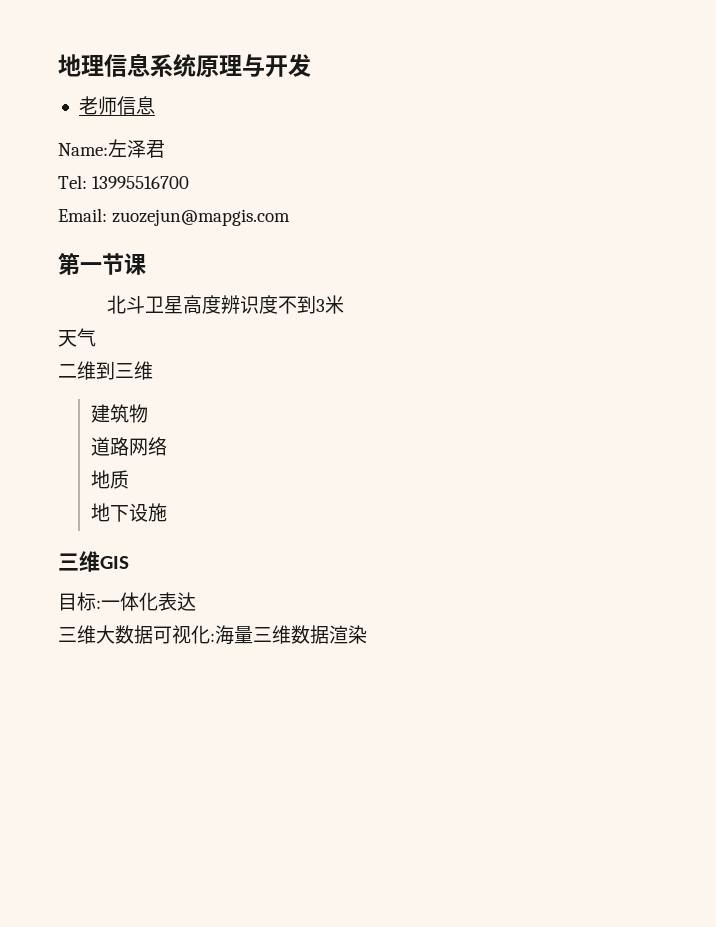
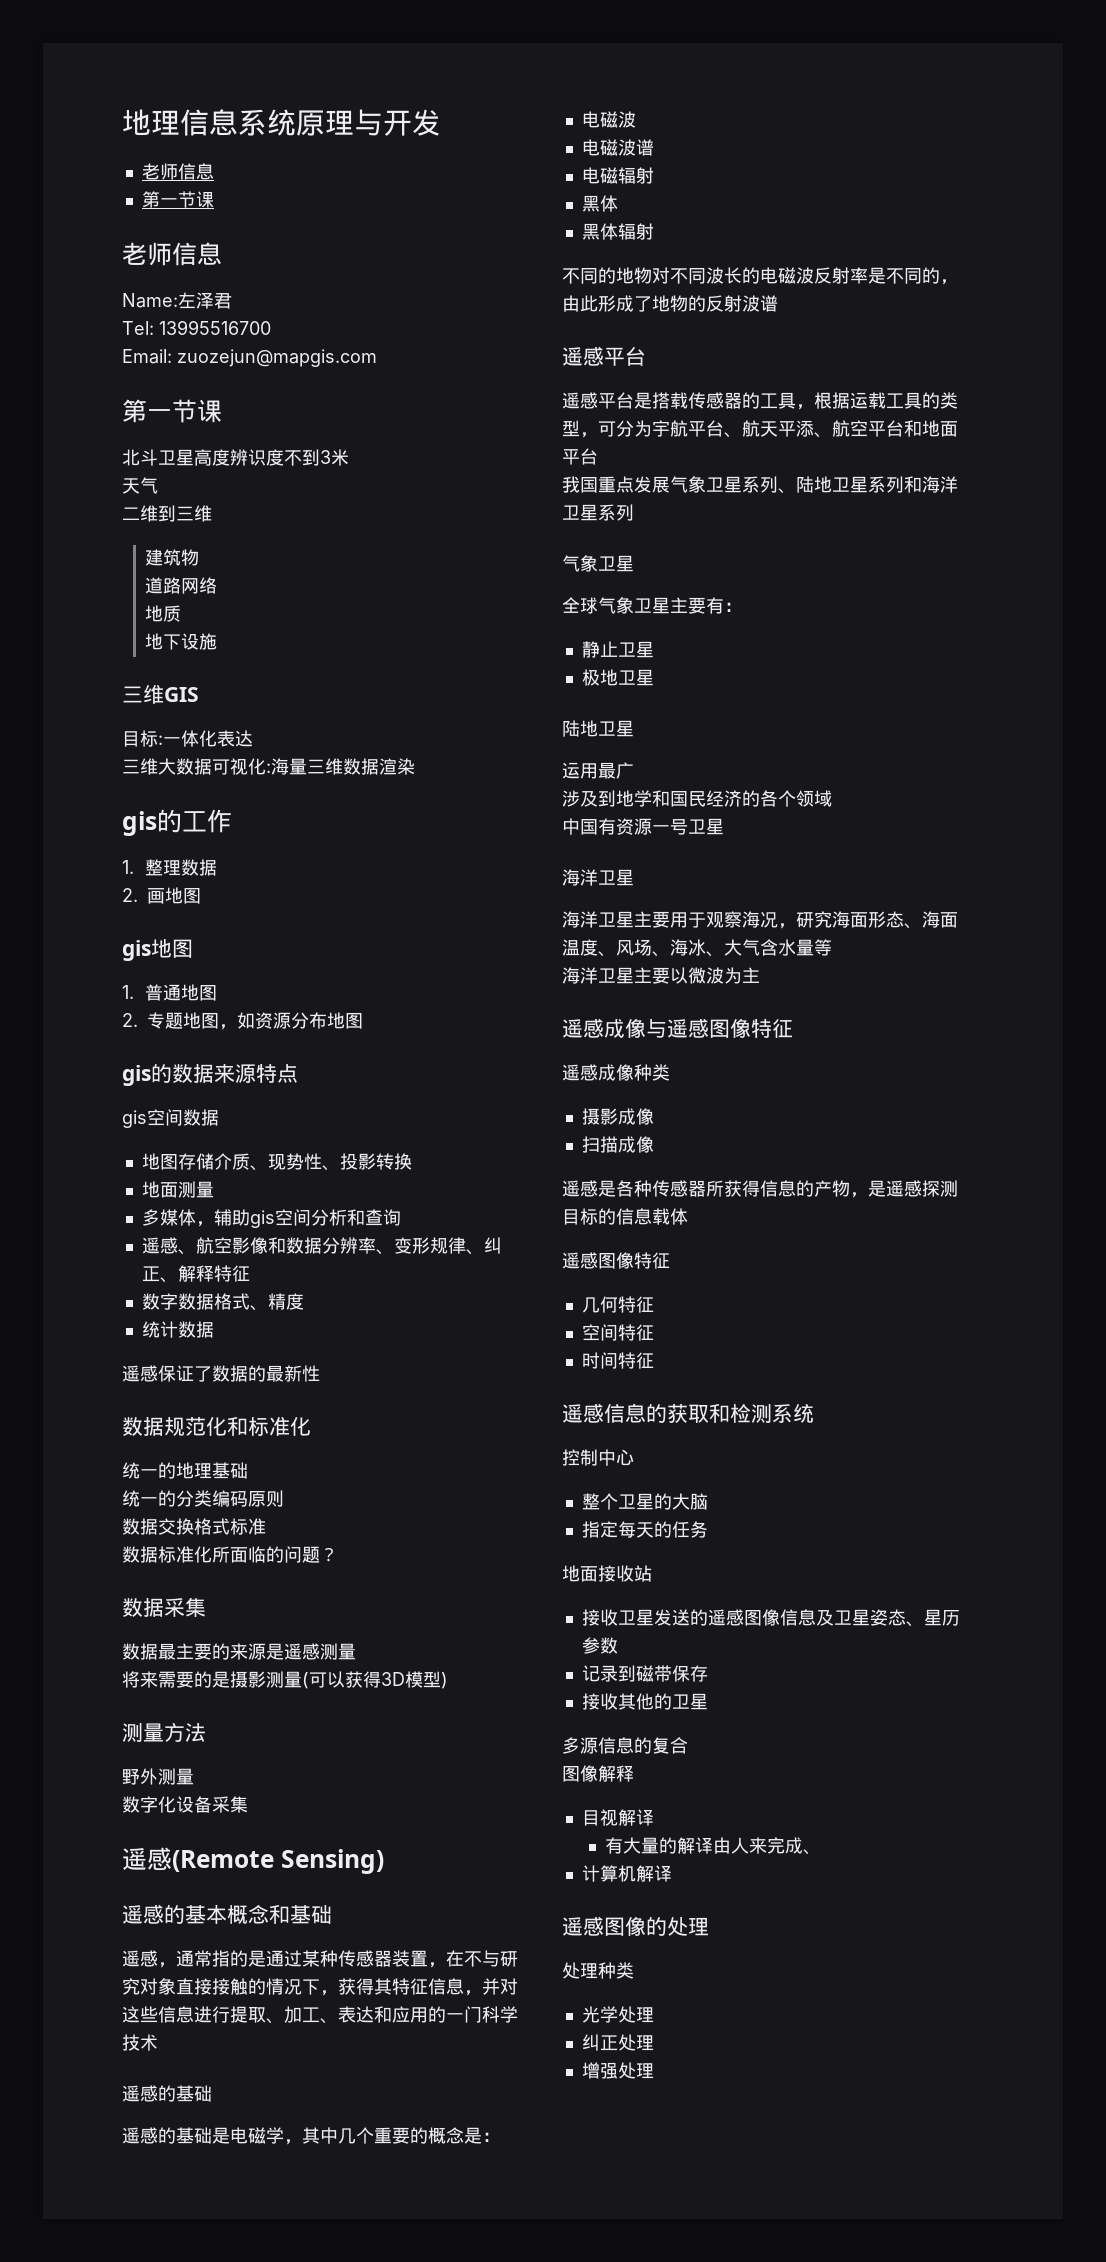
(155, 105) none -> [141,191,214,208] [122,242,222,266] // 第一节课 // 老师信息
(367, 634) none -> [122,809,232,836] [122,859,218,876] [122,887,201,904] [122,939,193,961] [122,984,218,1001] [122,1012,363,1030] [122,1063,298,1086] [122,1109,219,1128] [141,1153,412,1171] [141,1181,214,1198] [141,1209,401,1228] [141,1237,502,1255] [141,1265,250,1283] [141,1293,304,1311] [141,1321,214,1338] [122,1365,320,1382] [122,1416,311,1436] [122,1462,248,1479] [122,1490,284,1507] [122,1518,266,1535] [122,1546,338,1563] [122,1597,206,1617] [122,1643,356,1660] [122,1671,448,1689] [122,1722,206,1742] [122,1768,194,1785] [122,1796,248,1813] [122,1847,384,1874] [122,1904,332,1924] [122,1950,518,1968] [122,1978,518,1996] [122,2006,518,2024] [122,2034,158,2051] [122,2085,212,2102] [122,2127,500,2145] [581,111,636,128] [581,139,654,156] [581,167,654,184] [581,195,618,212] [581,223,654,240] [562,267,958,285] [562,295,778,312] [562,346,646,366] [562,392,958,410] [562,420,958,438] [562,448,598,465] [562,476,958,494] [562,504,634,521] [562,555,634,572] [562,597,742,614] [581,641,654,658] [581,669,654,686] [562,720,634,737] [562,762,634,779] [562,790,832,807] [562,818,724,835] [562,869,634,886] [562,911,958,929] [562,939,832,957] [562,967,760,984] [562,1018,793,1038] [562,1064,670,1081] [581,1108,654,1125] [581,1136,654,1153] [562,1180,958,1198] [562,1208,688,1225] [562,1252,670,1269] [581,1296,654,1313] [581,1324,654,1341] [581,1352,654,1369] [562,1403,814,1424] [562,1449,634,1466] [581,1493,708,1510] [581,1521,708,1538] [562,1565,652,1582] [581,1609,960,1627] [581,1637,618,1654] [581,1665,708,1682] [581,1693,708,1710] [562,1737,688,1754] [562,1765,634,1782] [581,1809,654,1826] [605,1837,822,1855] [581,1865,672,1882] [562,1916,709,1936] [562,1962,634,1979] [581,2006,654,2023] [581,2034,654,2051] [581,2062,654,2079] // gis的工作 // 1.整理数据 // 2.画地图 // gis地图 // 1.普通地图 // 2.专题地图，如资源分布地图 // gis的数据来源特点 // gis空间数据 // 地图存储介质、现势性、投影转换 // 地面测量 // 多媒体，辅助gis空间分析和查询 // 遥感、航空影像和数据分辨率、变形规律、纠正、解释特征 // 数字数据格式、精度 // 统计数据 // 遥感保证了数据的最新性 // 数据规范化和标准化 // 统一的地理基础 // 统一的分类编码原则 // 数据交换格式标准 // 数据标准化所面临的问题？ // 数据采集 // 数据最主要的来源是遥感测量 // 将来需要的是摄影测量(可以获得3D模型) // 测量方法 // 野外测量 // 数字化设备采集 // 遥感(Remote Sensing) // 遥感的基本概念和基础 // 遥感，通常指的是通过某种传感器装置，在不与研究对象直接接触的情况下，获得其特征信息，并对这些信息进行提取、加工、表达和应用的一门科学技术 // 遥感的基础 // 遥感的基础是电磁学，其中几个重要的概念是： // 电磁波 // 电磁波谱 // 电磁辐射 // 黑体 // 黑体辐射 // 不同的地物对不同波长的电磁波反射率是不同的，由此形成了地物的反射波谱 // 遥感平台 // 遥感平台是搭载传感器的工具，根据运载工具的类型，可分为宇航平台、航天平添、航空平台和地面平台 // 我国重点发展气象卫星系列、陆地卫星系列和海洋卫星系列 // 气象卫星 // 全球气象卫星主要有： // 静止卫星 // 极地卫星 // 陆地卫星 // 运用最广 // 涉及到地学和国民经济的各个领域 // 中国有资源一号卫星 // 海洋卫星 // 海洋卫星主要用于观察海况，研究海面形态、海面温度、风场、海冰、大气含水量等 // 海洋卫星主要以微波为主 // 遥感成像与遥感图像特征 // 遥感成像种类 // 摄影成像 // 扫描成像 // 遥感是各种传感器所获得信息的产物，是遥感探测目标的信息载体 // 遥感图像特征 // 几何特征 // 空间特征 // 时间特征 // 遥感信息的获取和检测系统 // 控制中心 // 整个卫星的大脑 // 指定每天的任务 // 地面接收站 // 接收卫星发送的遥感图像信息及卫星姿态、星历参数 // 记录到磁带保存 // 接收其他的卫星 // 多源信息的复合 // 图像解释 // 目视解译 // 有大量的解译由人来完成、 // 计算机解译 // 遥感图像的处理 // 处理种类 // 光学处理 // 纠正处理 // 增强处理

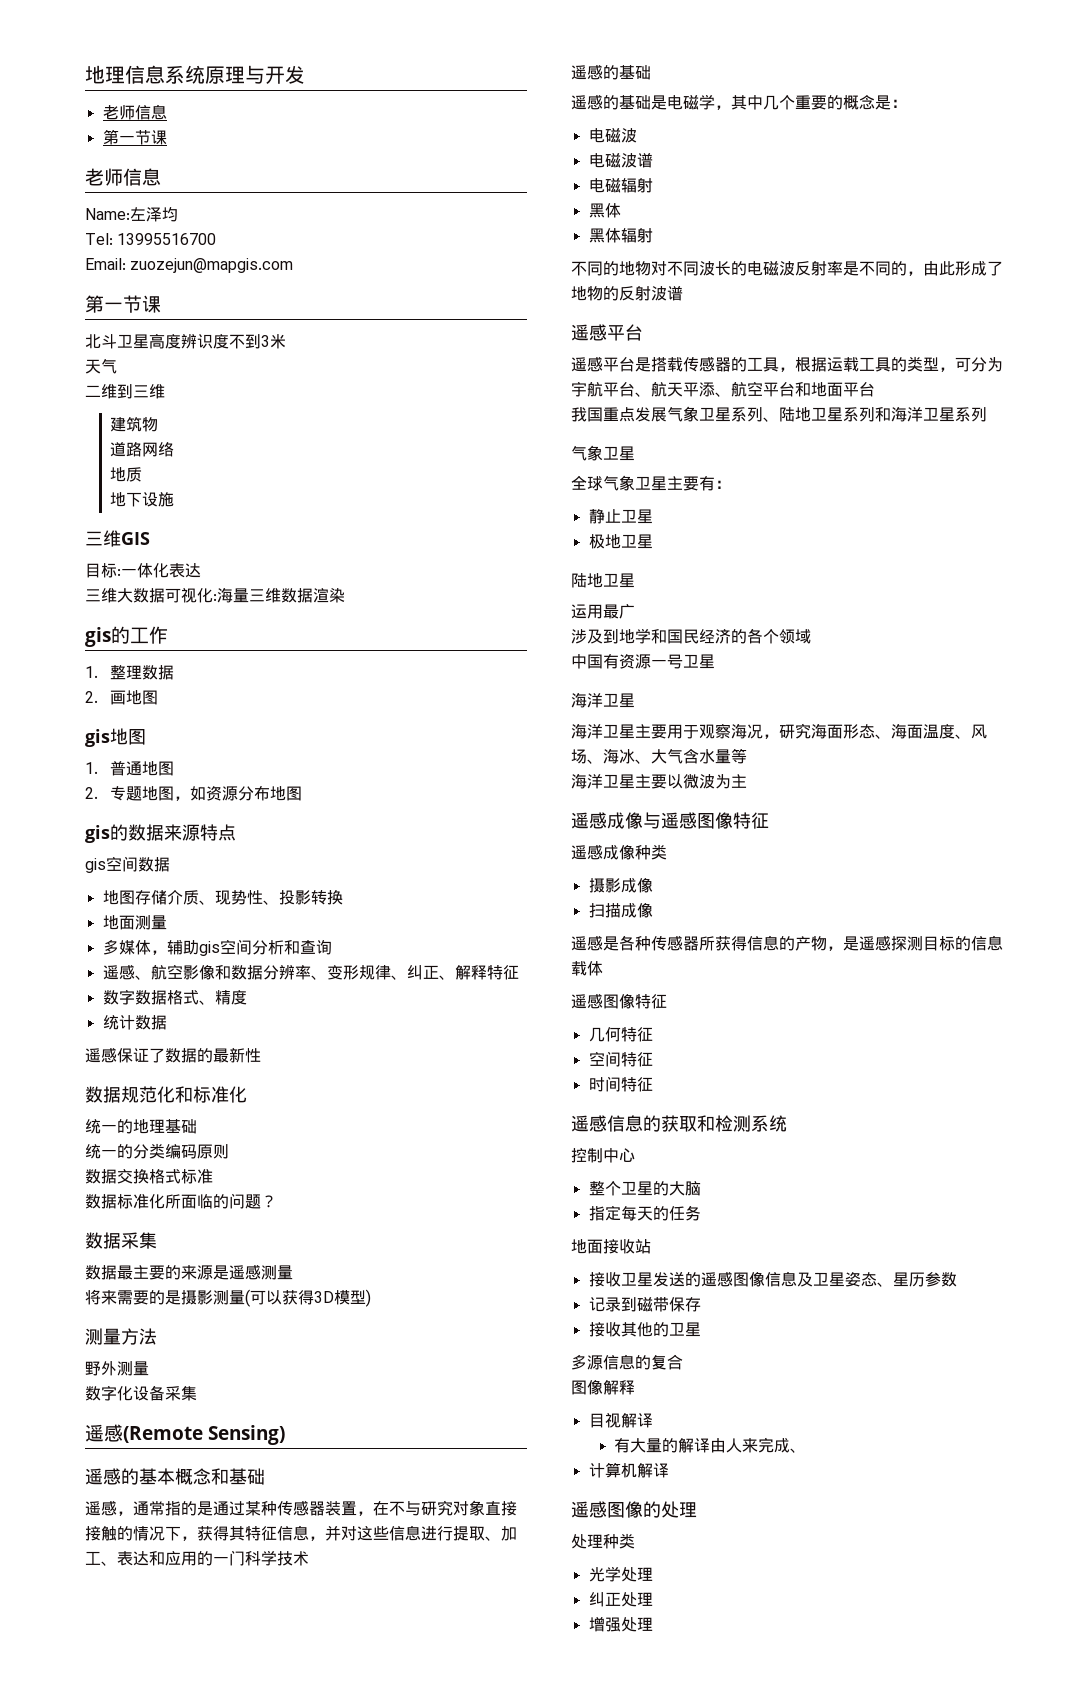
[214,293,232,309] 君 -> [162,207,178,222] 均

